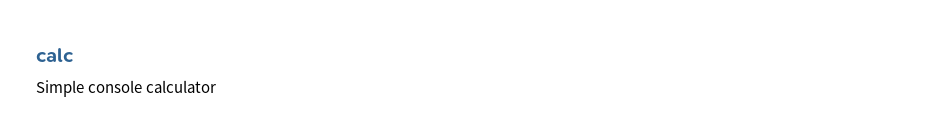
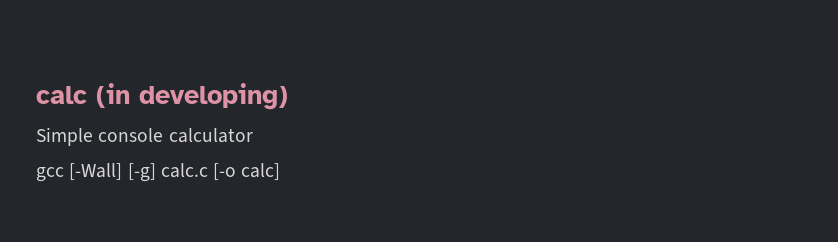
(74, 55) none -> [96,83,288,110] (in developing)
(217, 86) none -> [36,163,281,182] // gcc [-Wall] [-g] calc.c [-o calc]

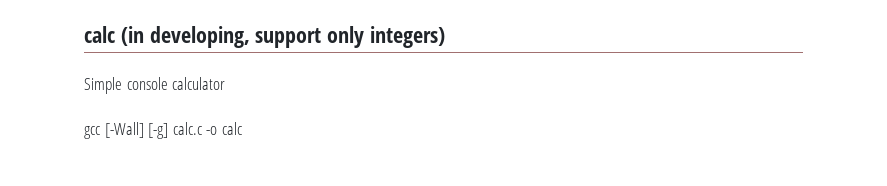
[139,83,288,110] developing) -> [149,26,446,48] developing, support only integers)
[213,163,281,180] [-o calc] -> [206,122,242,135] -o calc

